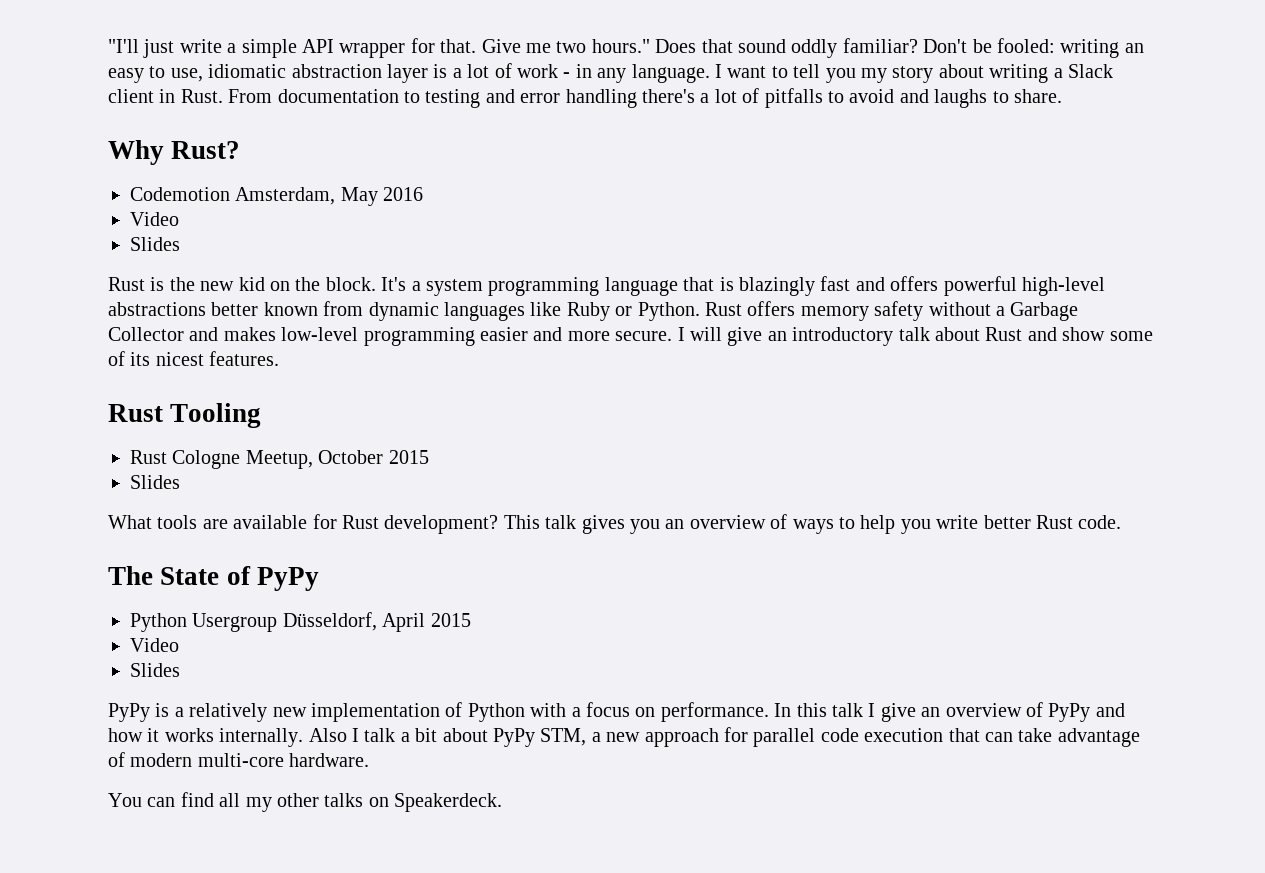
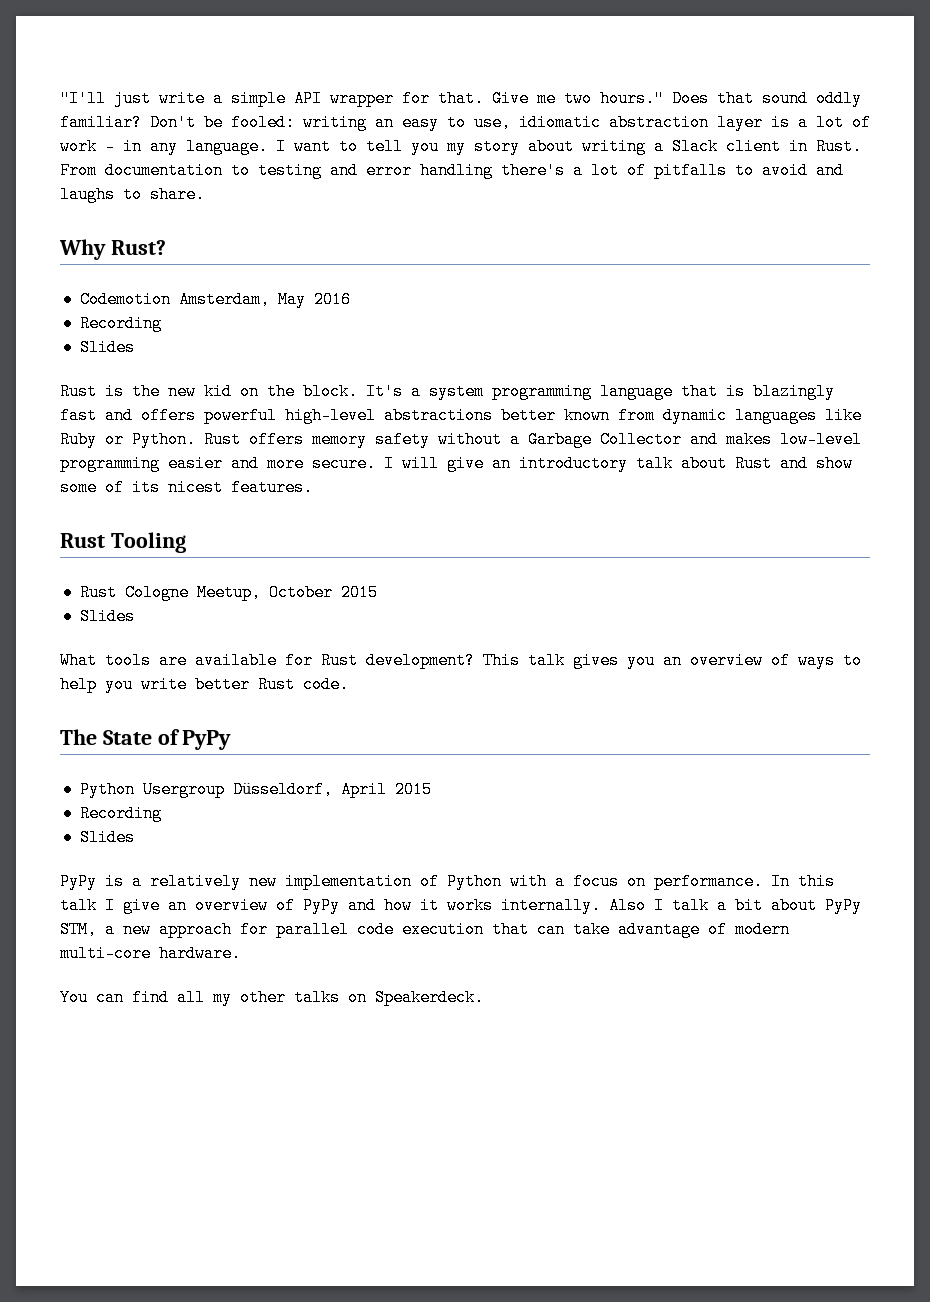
[130,212,179,226] Video -> [79,315,162,332] Recording
[130,638,179,652] Video -> [79,805,162,822] Recording

